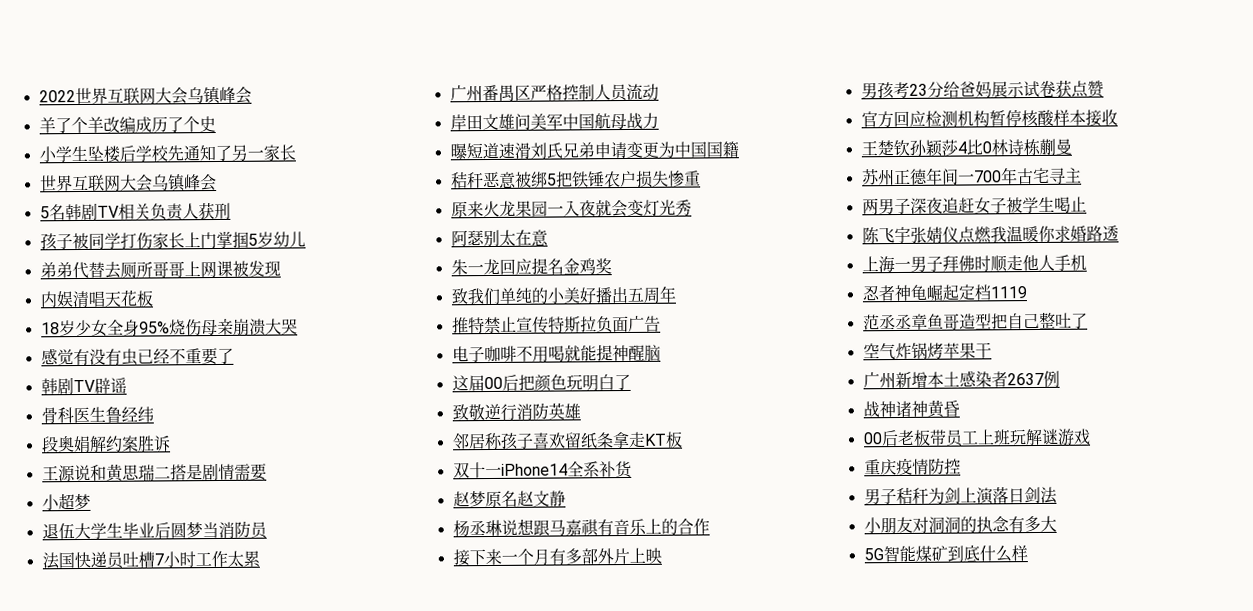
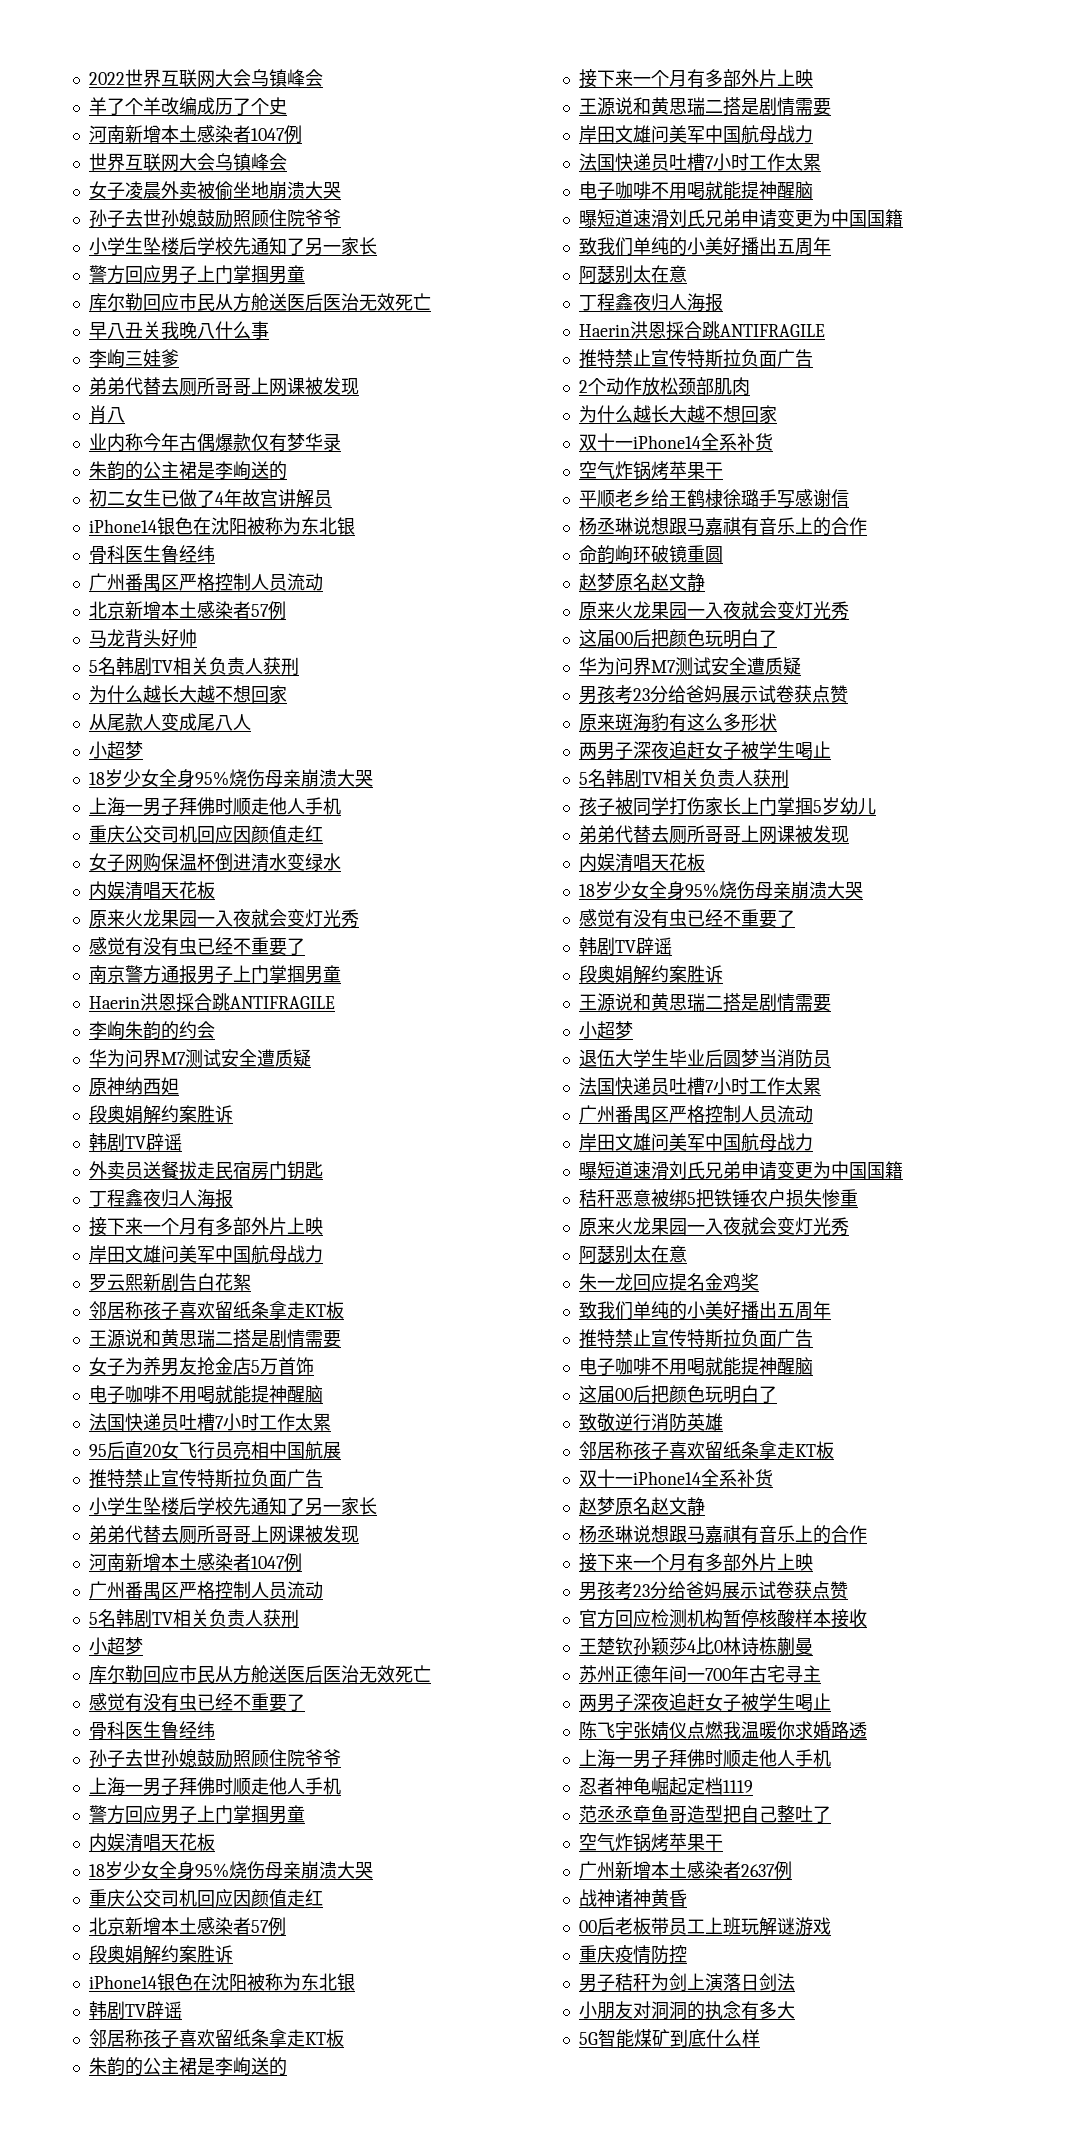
[38,144,296,163] [39,173,217,192] // 小学生坠楼后学校先通知了另一家长 // 世界互联网大会乌镇峰会 -> [88,125,302,144] [88,153,287,172] [88,181,341,200] [88,209,341,228] [88,237,377,256] [88,265,305,284] [88,293,431,312] [88,321,269,339] [88,349,179,368] [88,377,359,396] [88,405,125,423] [88,433,341,452] [88,461,287,480] [88,489,332,508] [88,517,355,535] [88,545,215,563] [88,573,323,592] [88,601,286,620] [88,629,197,648] [88,657,299,676] [88,685,287,704] [88,713,251,731] [88,741,143,759] [88,769,373,788] [88,797,341,816] [88,825,323,843] [88,853,341,872] [88,881,215,900] [88,909,359,928] [88,937,305,956] [88,965,341,984] [88,993,335,1012] [88,1021,215,1040] [88,1049,311,1068] [88,1077,179,1095] [88,1105,233,1124] [88,1133,182,1151] [88,1161,323,1180] [88,1189,233,1208] [88,1217,323,1236] [88,1245,323,1264] [88,1273,251,1291] [88,1301,344,1320] [88,1329,341,1348] [88,1357,314,1376] [88,1385,323,1404] [88,1413,331,1431] [88,1441,341,1460] [88,1469,323,1488] [88,1497,377,1516] [88,1525,359,1544] [88,1553,302,1572] [88,1581,323,1600] [88,1609,299,1628] [88,1637,143,1655] [88,1665,431,1684] [88,1693,305,1712] [88,1721,215,1739] [88,1749,341,1768] [88,1777,341,1796] [88,1805,305,1824] [88,1833,215,1852] [88,1861,373,1880] [88,1889,323,1907] [88,1917,286,1936] [88,1945,233,1964] [88,1973,355,1991] [88,2001,182,2019] [88,2029,344,2048] [88,2057,287,2076] [578,69,813,88] [578,97,831,116] [578,125,813,144] [578,153,821,171] [578,181,813,200] [578,209,903,228] [578,237,831,256] [578,265,687,284] [578,293,723,312] [578,321,825,340] [578,349,813,368] [578,377,750,396] [578,405,777,424] [578,433,773,451] [578,461,723,480] [578,489,849,508] [578,517,867,536] [578,545,723,564] [578,573,705,591] [578,601,849,620] [578,629,777,648] [578,657,801,676] [578,685,848,704] [578,713,777,732] [578,741,831,760] // 河南新增本土感染者1047例 // 世界互联网大会乌镇峰会 // 女子凌晨外卖被偷坐地崩溃大哭 // 孙子去世孙媳鼓励照顾住院爷爷 // 小学生坠楼后学校先通知了另一家长 // 警方回应男子上门掌掴男童 // 库尔勒回应市民从方舱送医后医治无效死亡 // 早八丑关我晚八什么事 // 李峋三娃爹 // 弟弟代替去厕所哥哥上网课被发现 // 肖八 // 业内称今年古偶爆款仅有梦华录 // 朱韵的公主裙是李峋送的 // 初二女生已做了4年故宫讲解员 // iPhone14银色在沈阳被称为东北银 // 骨科医生鲁经纬 // 广州番禺区严格控制人员流动 // 北京新增本土感染者57例 // 马龙背头好帅 // 5名韩剧TV相关负责人获刑 // 为什么越长大越不想回家 // 从尾款人变成尾八人 // 小超梦 // 18岁少女全身95%烧伤母亲崩溃大哭 // 上海一男子拜佛时顺走他人手机 // 重庆公交司机回应因颜值走红 // 女子网购保温杯倒进清水变绿水 // 内娱清唱天花板 // 原来火龙果园一入夜就会变灯光秀 // 感觉有没有虫已经不重要了 // 南京警方通报男子上门掌掴男童 // Haerin洪恩採合跳ANTIFRAGILE // 李峋朱韵的约会 // 华为问界M7测试安全遭质疑 // 原神纳西妲 // 段奥娟解约案胜诉 // 韩剧TV辟谣 // 外卖员送餐拔走民宿房门钥匙 // 丁程鑫夜归人海报 // 接下来一个月有多部外片上映 // 岸田文雄问美军中国航母战力 // 罗云熙新剧告白花絮 // 邻居称孩子喜欢留纸条拿走KT板 // 王源说和黄思瑞二搭是剧情需要 // 女子为养男友抢金店5万首饰 // 电子咖啡不用喝就能提神醒脑 // 法国快递员吐槽7小时工作太累 // 95后直20女飞行员亮相中国航展 // 推特禁止宣传特斯拉负面广告 // 小学生坠楼后学校先通知了另一家长 // 弟弟代替去厕所哥哥上网课被发现 // 河南新增本土感染者1047例 // 广州番禺区严格控制人员流动 // 5名韩剧TV相关负责人获刑 // 小超梦 // 库尔勒回应市民从方舱送医后医治无效死亡 // 感觉有没有虫已经不重要了 // 骨科医生鲁经纬 // 孙子去世孙媳鼓励照顾住院爷爷 // 上海一男子拜佛时顺走他人手机 // 警方回应男子上门掌掴男童 // 内娱清唱天花板 // 18岁少女全身95%烧伤母亲崩溃大哭 // 重庆公交司机回应因颜值走红 // 北京新增本土感染者57例 // 段奥娟解约案胜诉 // iPhone14银色在沈阳被称为东北银 // 韩剧TV辟谣 // 邻居称孩子喜欢留纸条拿走KT板 // 朱韵的公主裙是李峋送的 // 接下来一个月有多部外片上映 // 王源说和黄思瑞二搭是剧情需要 // 岸田文雄问美军中国航母战力 // 法国快递员吐槽7小时工作太累 // 电子咖啡不用喝就能提神醒脑 // 曝短道速滑刘氏兄弟申请变更为中国国籍 // 致我们单纯的小美好播出五周年 // 阿瑟别太在意 // 丁程鑫夜归人海报 // Haerin洪恩採合跳ANTIFRAGILE // 推特禁止宣传特斯拉负面广告 // 2个动作放松颈部肌肉 // 为什么越长大越不想回家 // 双十一iPhone14全系补货 // 空气炸锅烤苹果干 // 平顺老乡给王鹤棣徐璐手写感谢信 // 杨丞琳说想跟马嘉祺有音乐上的合作 // 命韵峋环破镜重圆 // 赵梦原名赵文静 // 原来火龙果园一入夜就会变灯光秀 // 这届00后把颜色玩明白了 // 华为问界M7测试安全遭质疑 // 男孩考23分给爸妈展示试卷获点赞 // 原来斑海豹有这么多形状 // 两男子深夜追赶女子被学生喝止
[40,406,154,424] // 骨科医生鲁经纬 -> (672, 946) none

